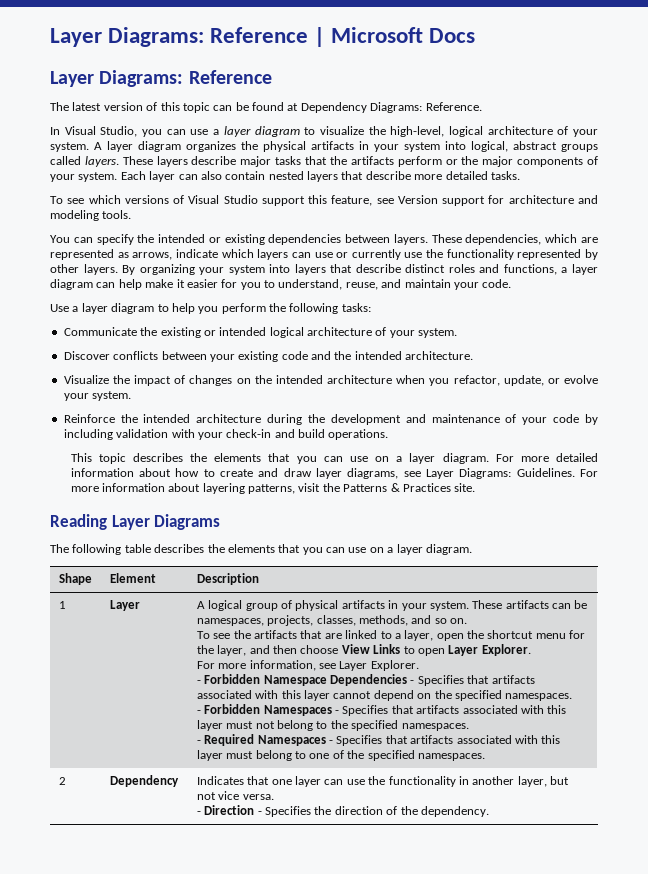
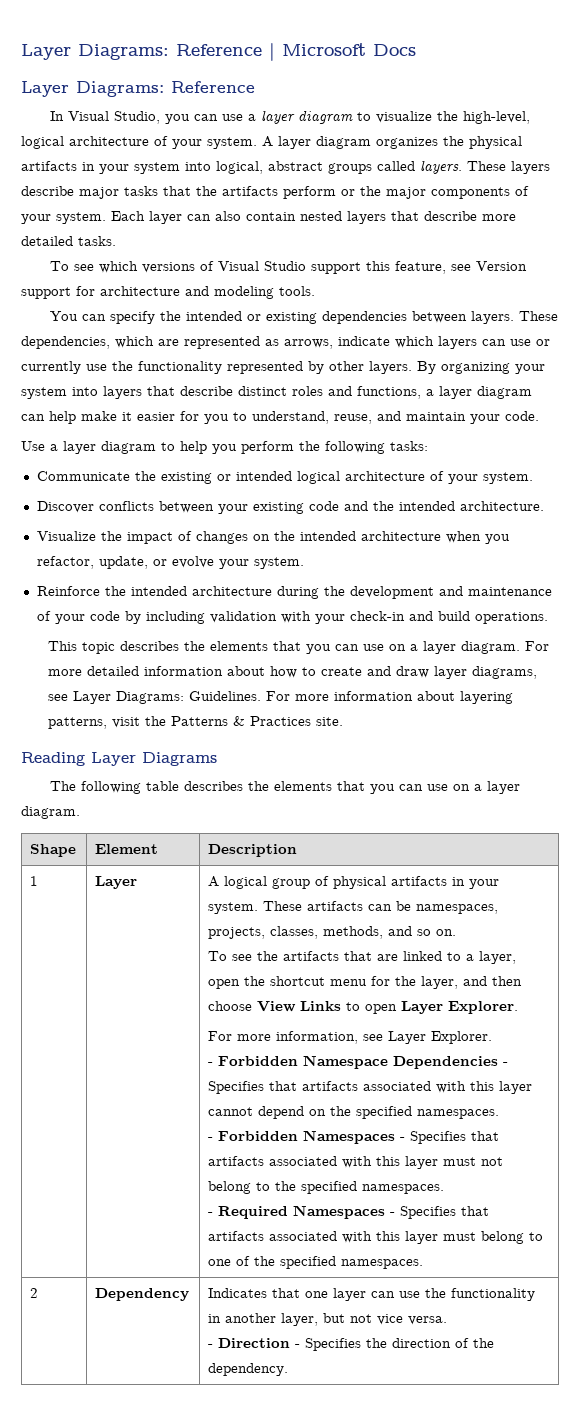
[50,102,482,113] // The latest version of this topic can be found at Dependency Diagrams: Reference. -> (255, 87) none

